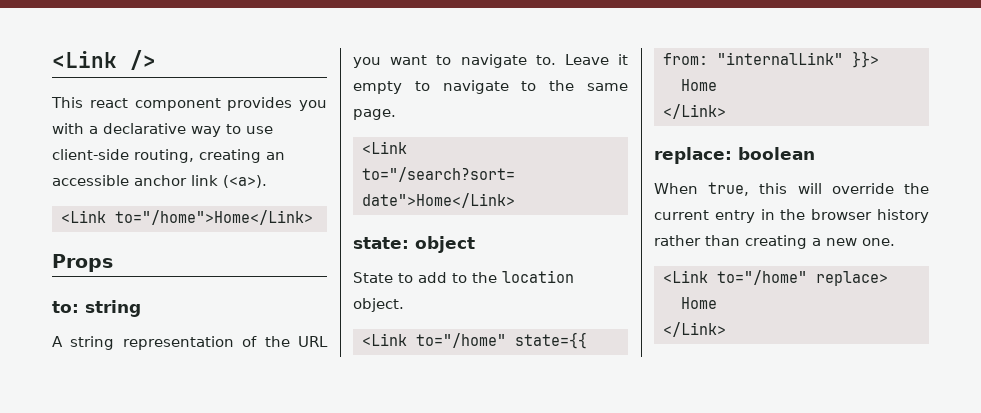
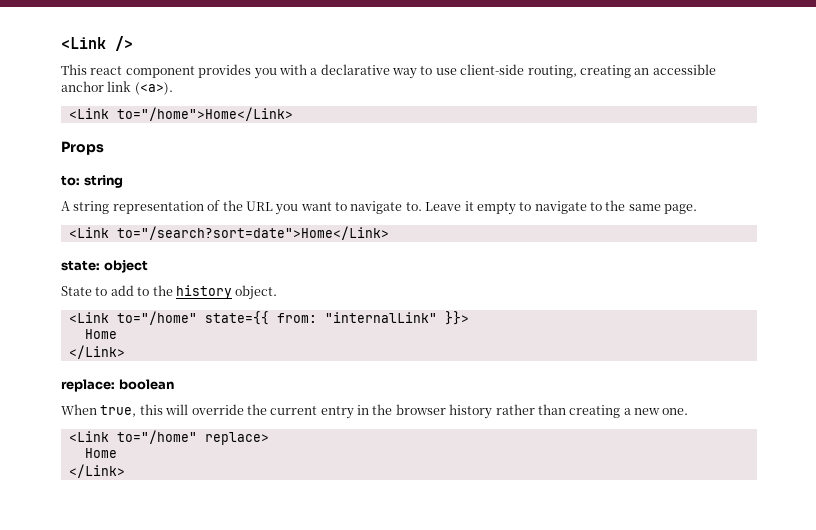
[502,270,574,283] location -> [175,285,232,299] history

